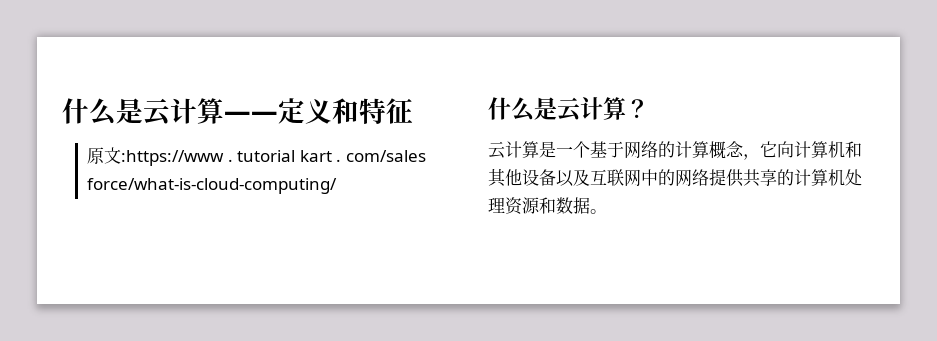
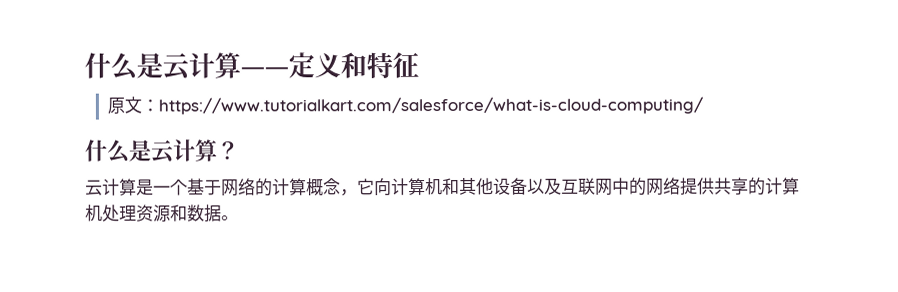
[121,150,427,166] [87,178,338,194] :https://www . tutorial kart . com/sales force/what-is-cloud-computing/ -> [141,96,704,115] ：https://www.tutorialkart.com/salesforce/what-is-cloud-computing/

